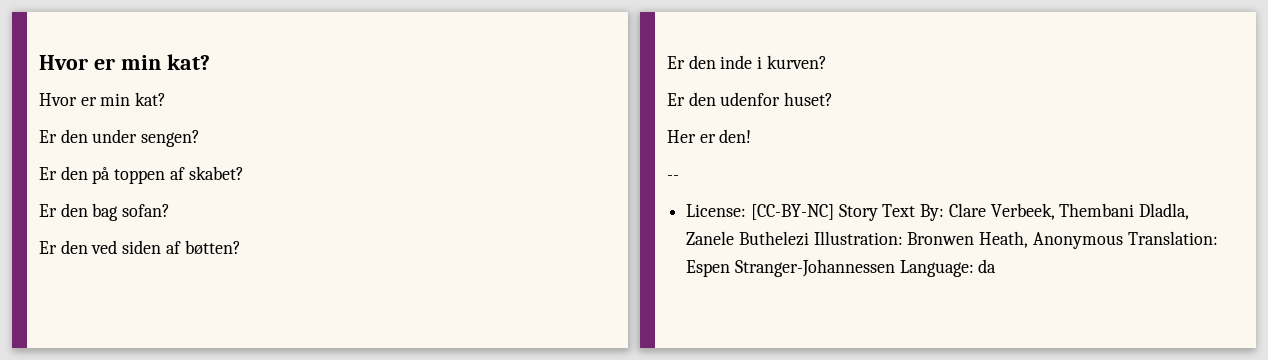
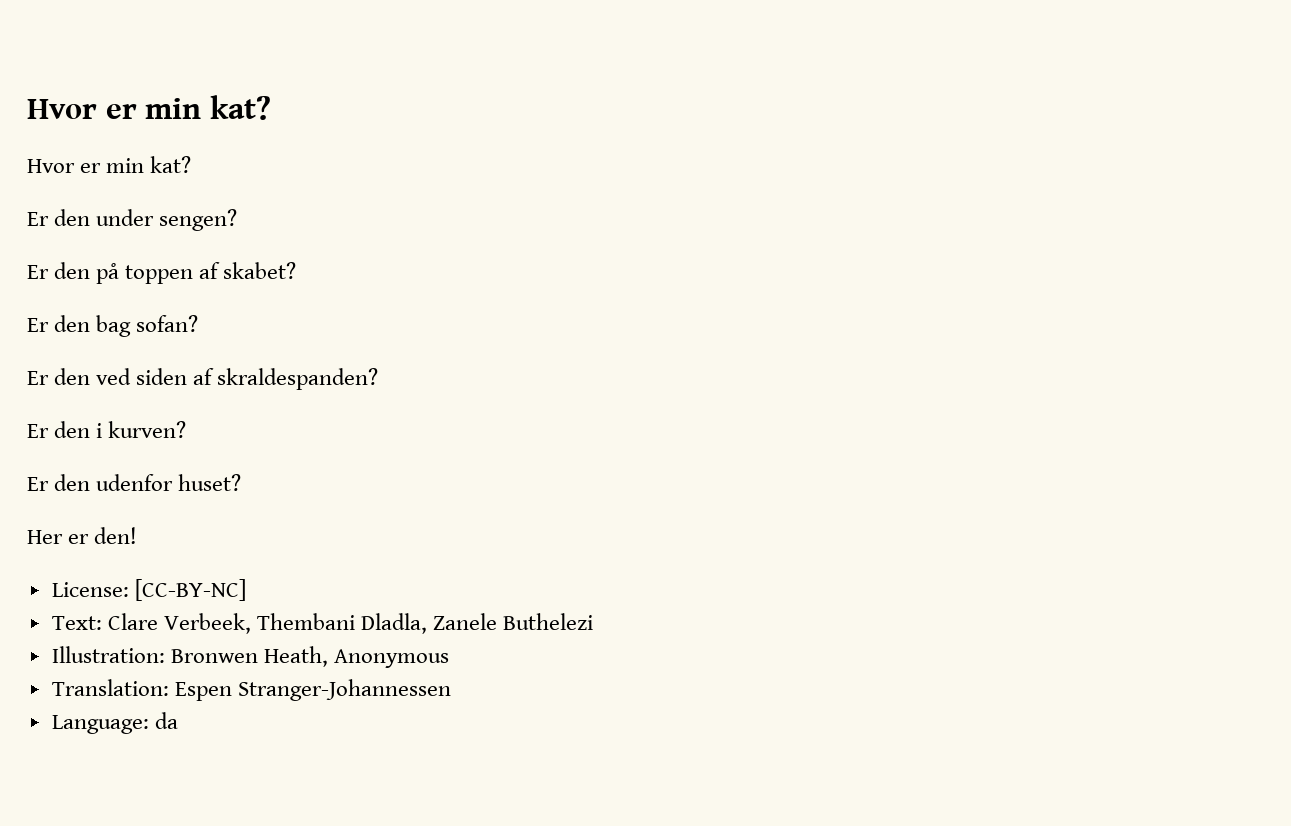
[184,240,241,255] [667,55,753,69] bøtten? // Er den inde -> [217,368,379,390] [27,421,91,438] skraldespanden? // Er den
[667,175,679,180] // -- -> (138, 535) none
[838,204,945,221] Story Text By: -> [51,616,102,630] // Text:
(809, 238) none -> (594, 621) //
(1123, 240) none -> (449, 658) //
(895, 268) none -> (451, 690) //

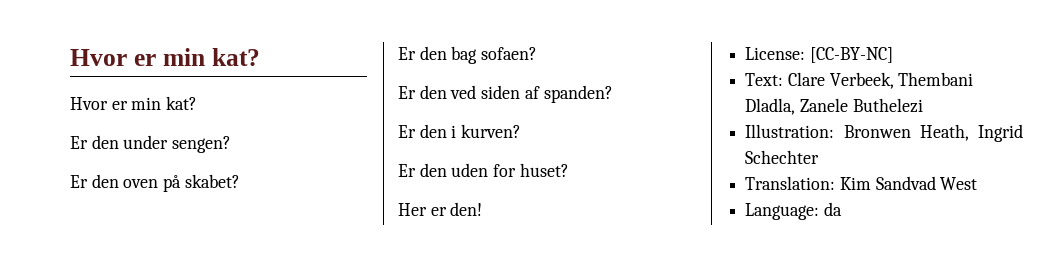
[96,262,221,284] på toppen af -> [123,175,182,192] oven på
[136,315,199,332] sofan? -> [481,47,538,60] sofaen?
[217,368,379,390] skraldespanden? -> [543,85,613,103] spanden?
[96,474,174,491] udenfor -> [451,163,517,177] uden for
[333,649,449,668] Anonymous -> [978,124,1023,142] [745,150,820,164] Ingrid Schechter
[174,679,451,701] Espen Stranger-Johannessen -> [839,176,978,190] Kim Sandvad West

